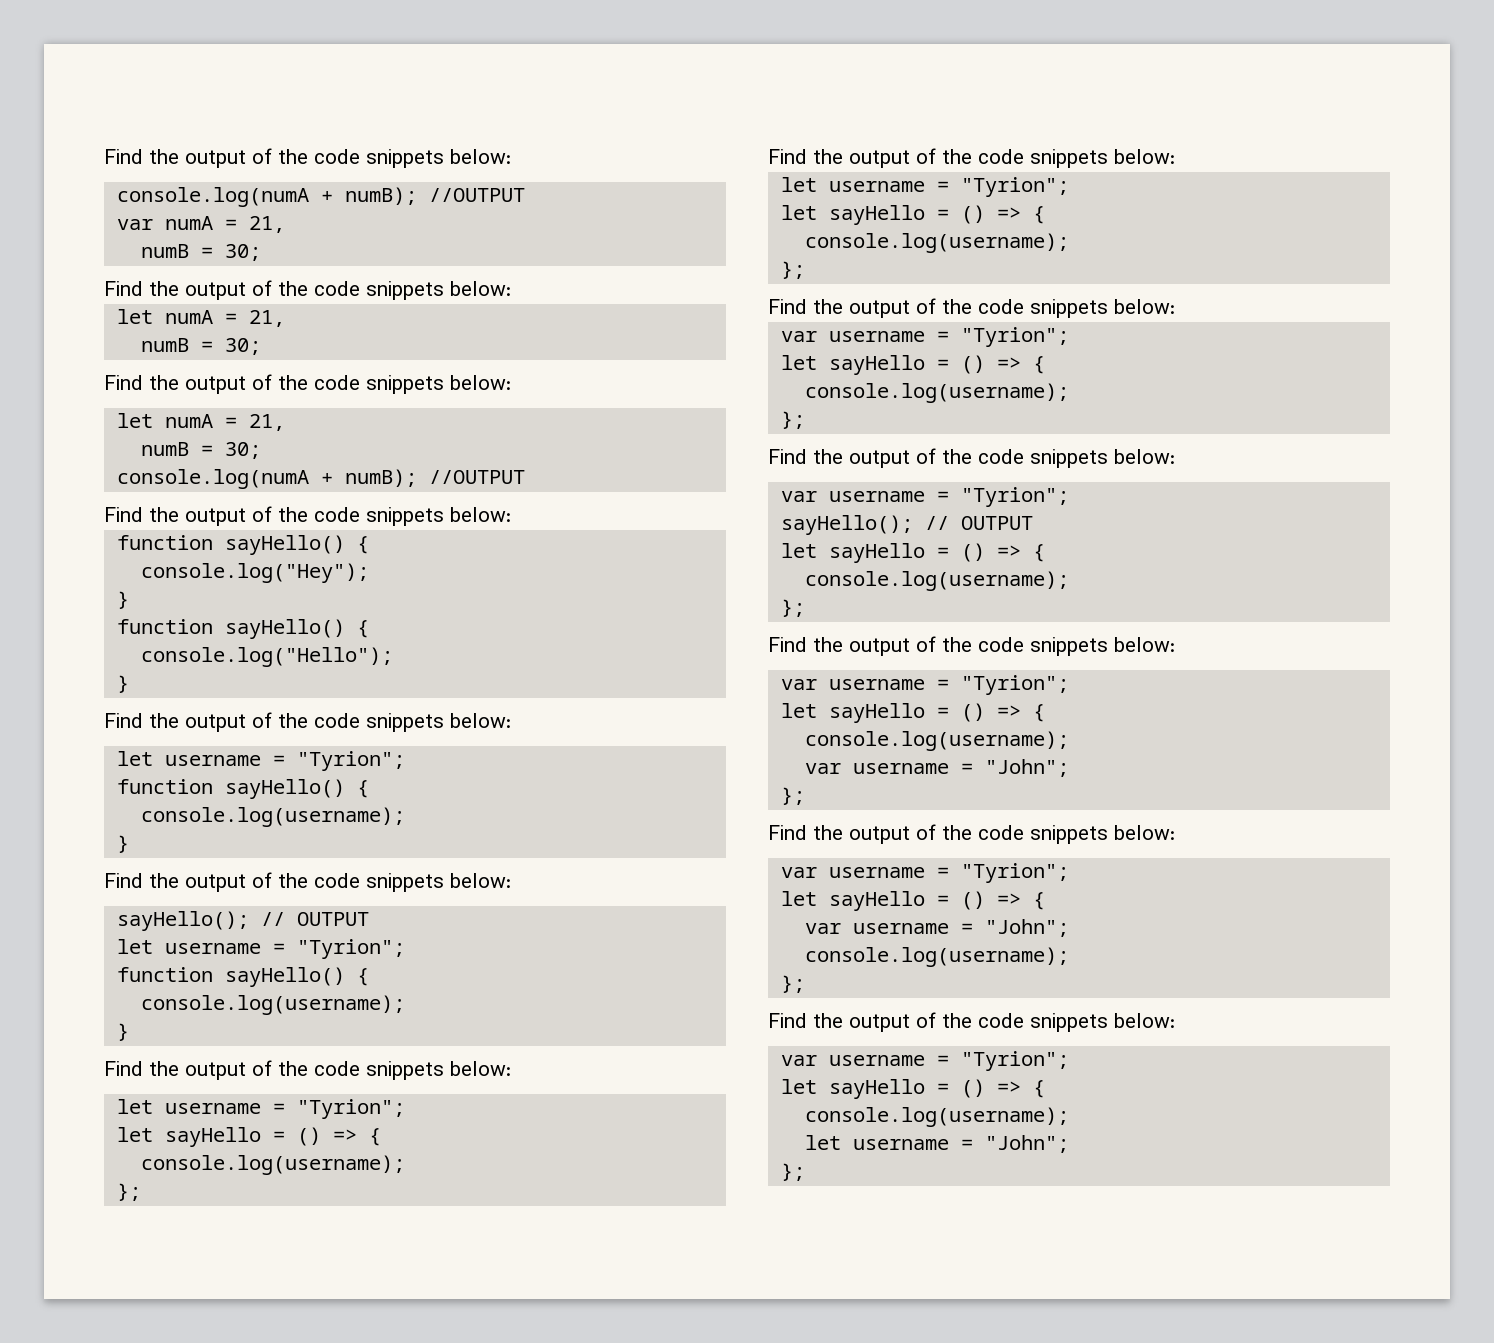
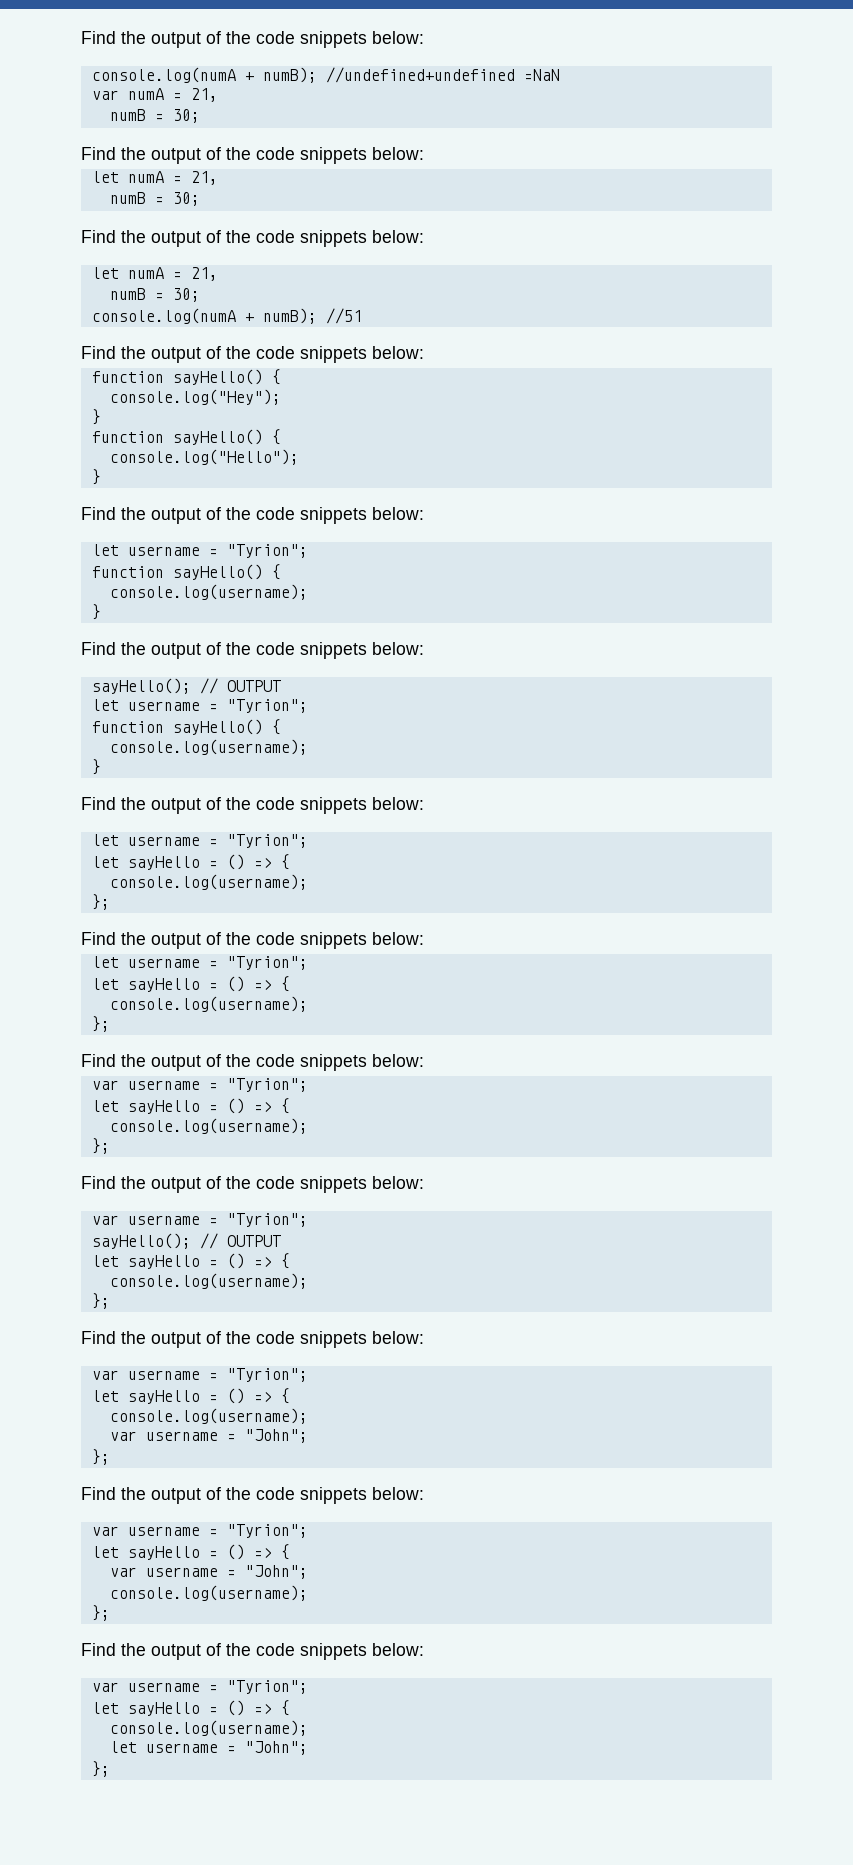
[428,188,525,202] //OUTPUT -> [325,67,560,83] //undefined+undefined =NaN
[428,470,525,484] //OUTPUT -> [325,308,362,324] //51

